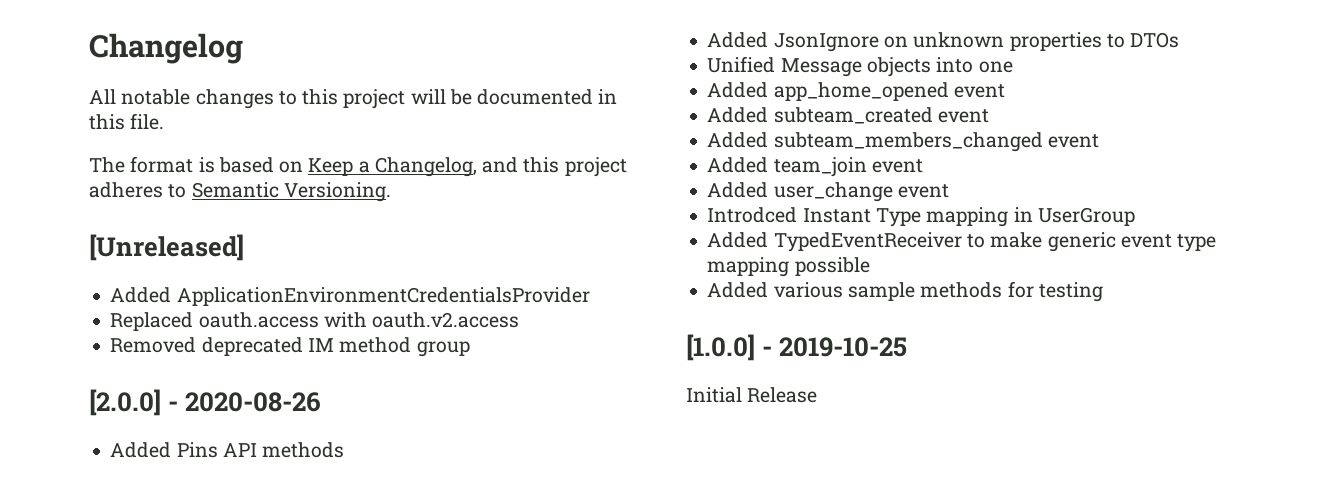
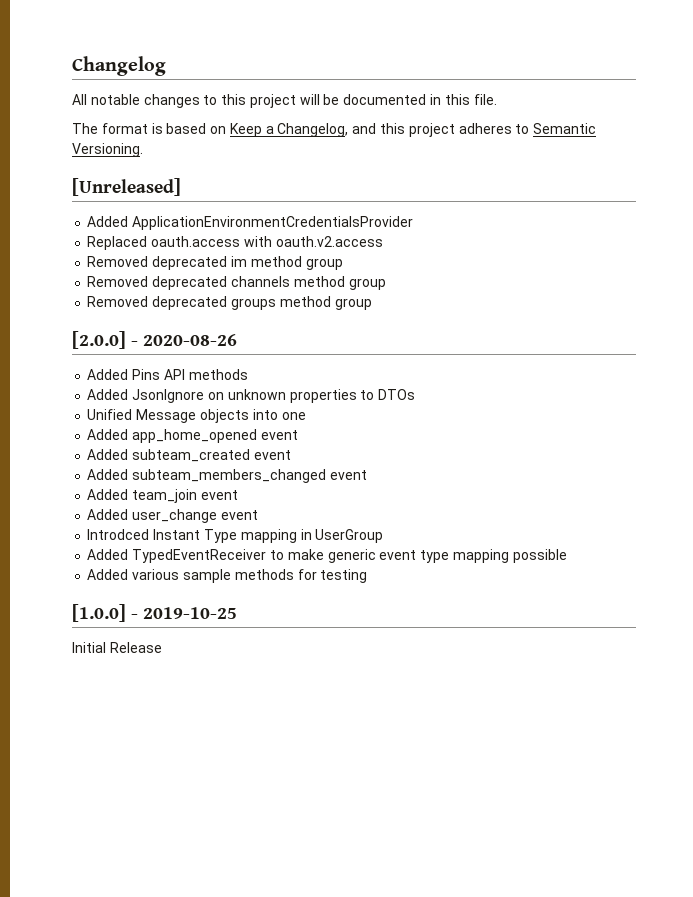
[307,338,334,352] IM -> [230,256,343,270] [87,276,386,290] [87,296,276,310] im method group // Removed deprecated channels method group // Removed deprecated groups

